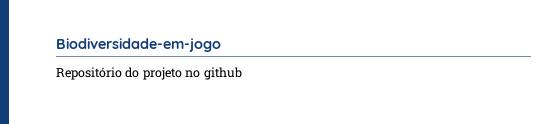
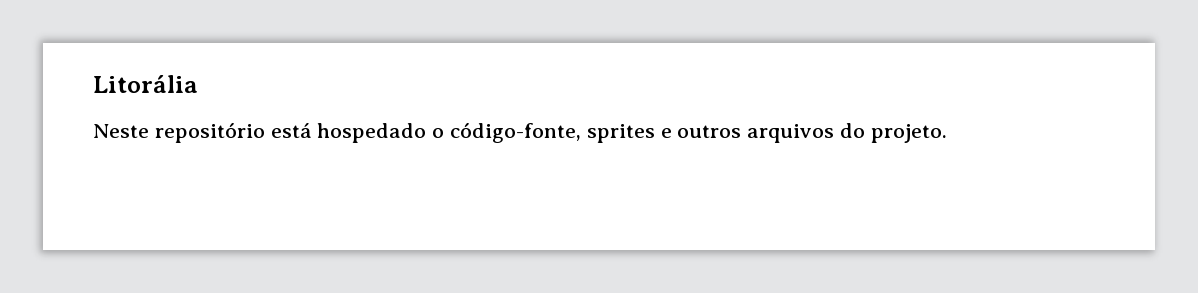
[56,38,221,52] [56,67,242,80] Biodiversidade-em-jogo // Repositório do projeto no github -> [93,75,198,93] [93,122,947,143] Litorália // Neste repositório está hospedado o código-fonte, sprites e outros arquivos do projeto.

